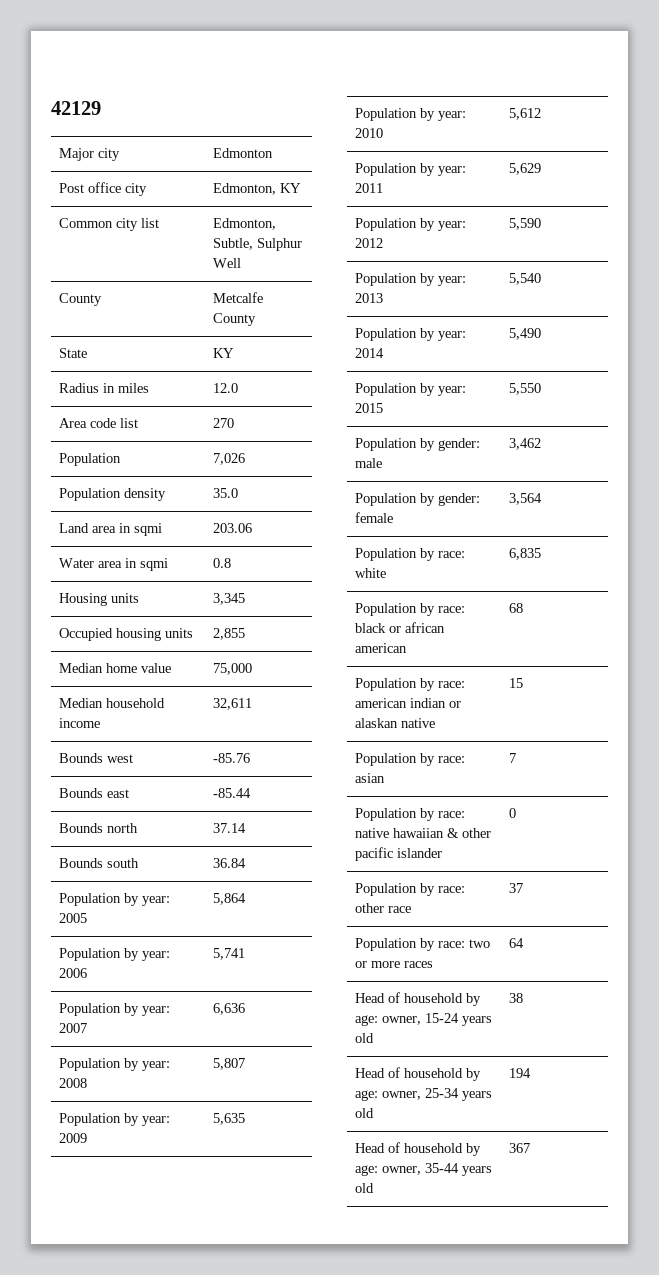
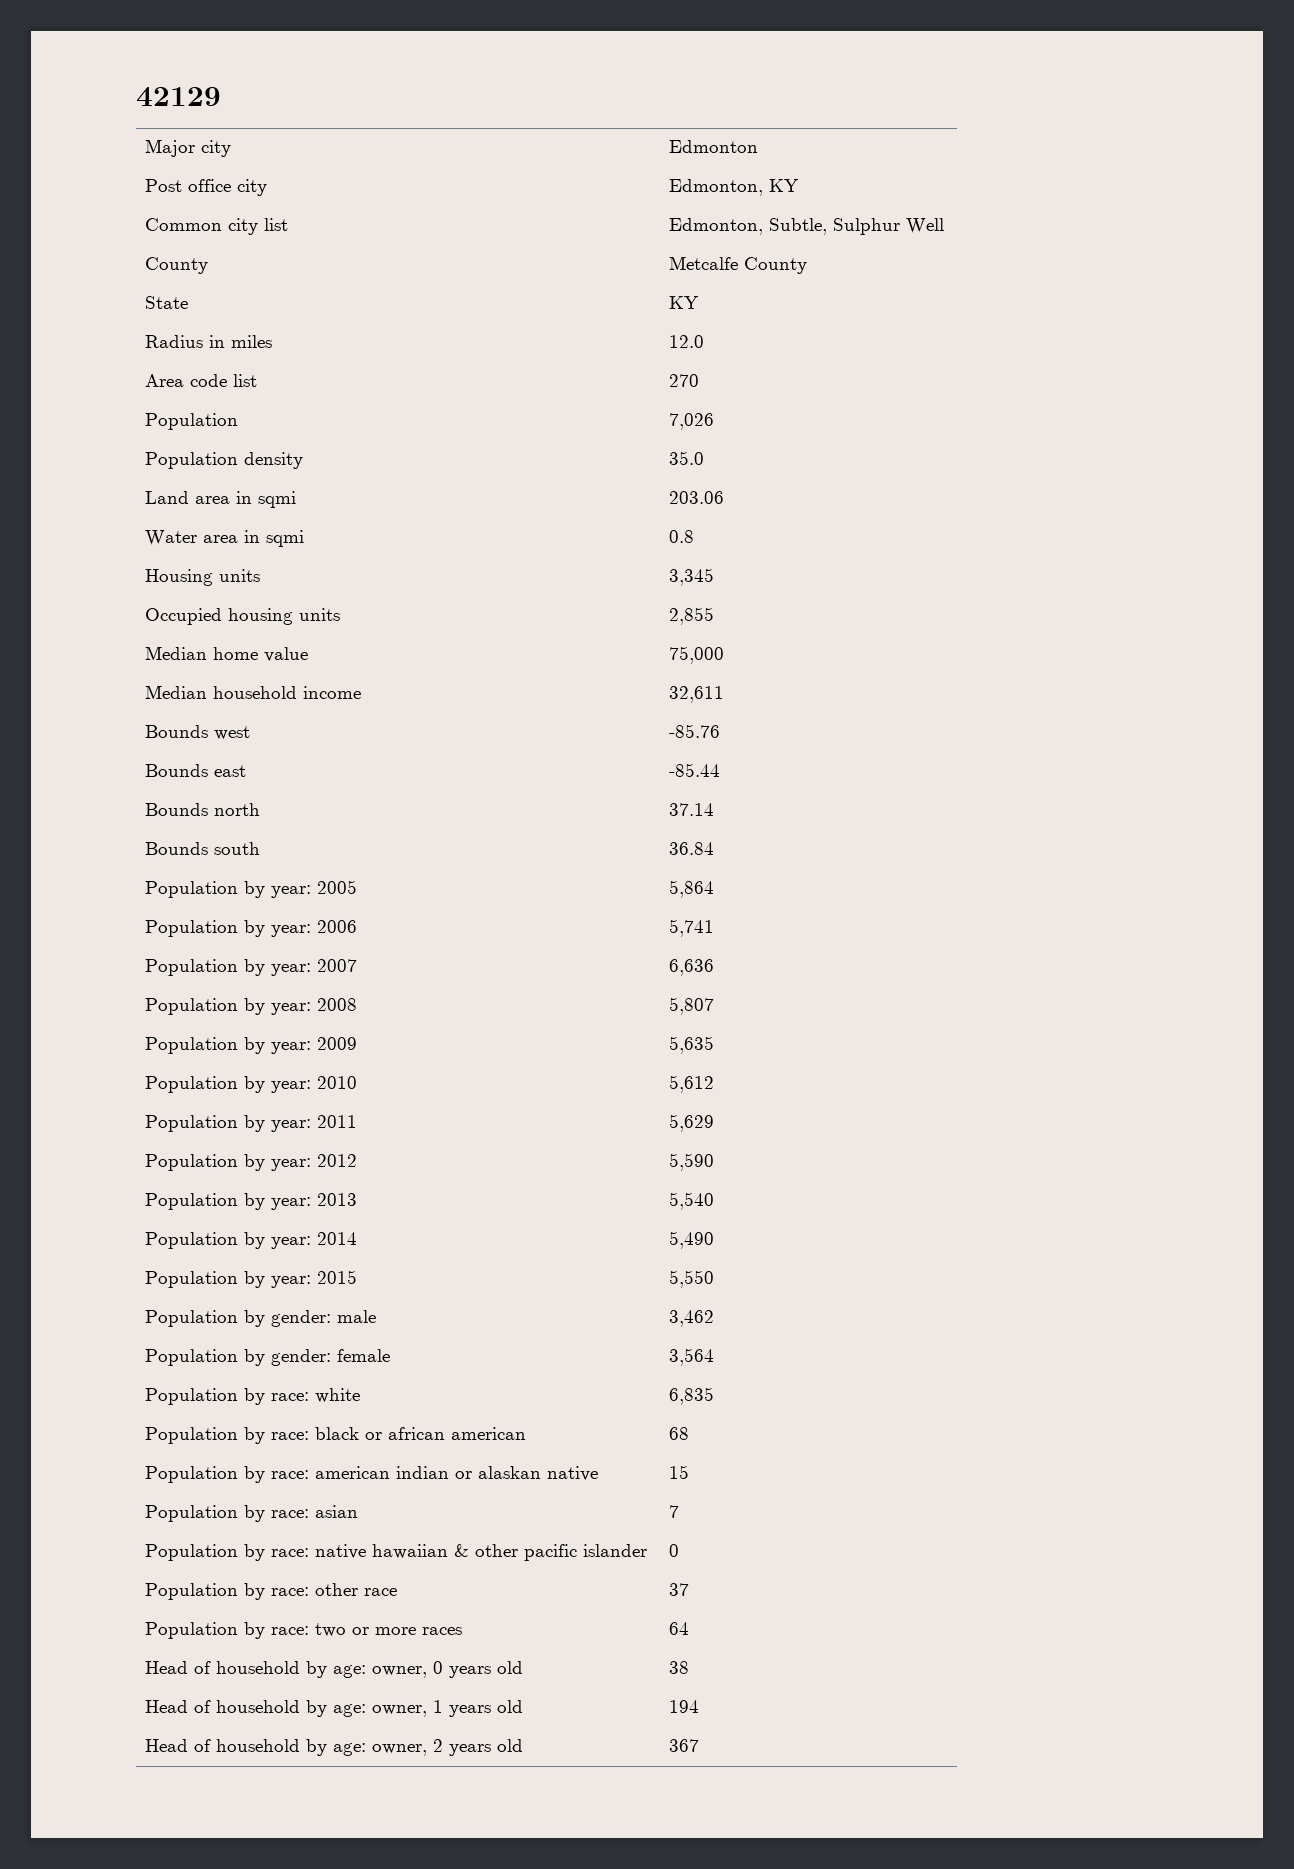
[425,1013,460,1023] 15-24 -> [433,1661,444,1674] 0
[425,1088,460,1098] 25-34 -> [433,1700,444,1713] 1
[425,1163,460,1173] 35-44 -> [433,1739,444,1752] 2

